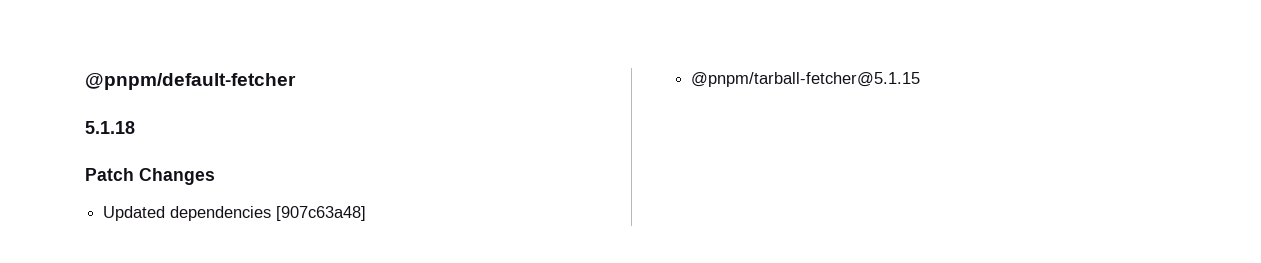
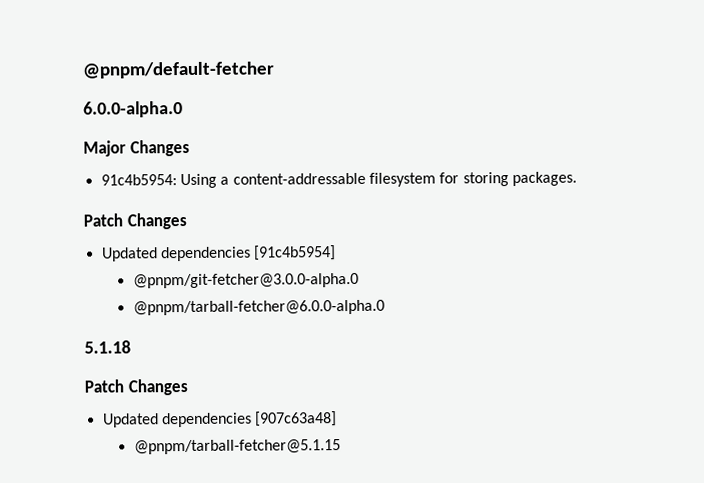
(296, 81) none -> [83,101,183,118] [83,139,190,157] [100,171,577,189] [83,213,187,230] [101,245,337,262] [132,272,359,289] [132,299,385,316] // 6.0.0-alpha.0 // Major Changes // 91c4b5954: Using a content-addressable filesystem for storing packages. // Patch Changes // Updated dependencies [91c4b5954] // @pnpm/git-fetcher@3.0.0-alpha.0 // @pnpm/tarball-fetcher@6.0.0-alpha.0

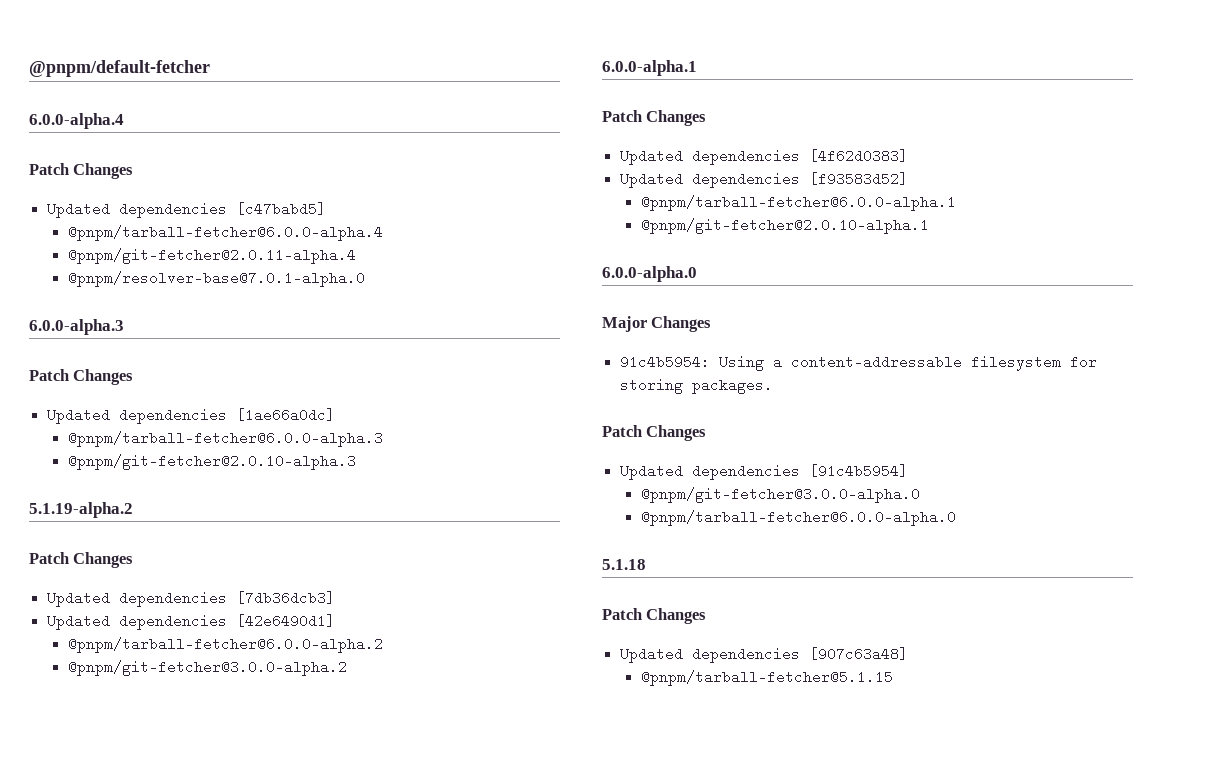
(274, 70) none -> [29,113,124,129] [29,163,134,179] [47,202,327,218] [67,225,383,241] [67,248,356,264] [67,271,365,287] [29,319,124,335] [29,369,134,385] [47,408,336,424] [67,431,383,447] [67,454,356,470] [29,502,133,518] [29,552,134,568] [47,591,336,607] [47,614,336,630] [67,637,383,653] [67,660,347,676] [602,60,697,76] [602,110,707,126] [620,149,909,165] [620,172,909,188] [640,195,956,211] [640,218,929,234] // 6.0.0-alpha.4 // Patch Changes // Updated dependencies [c47babd5] // @pnpm/tarball-fetcher@6.0.0-alpha.4 // @pnpm/git-fetcher@2.0.11-alpha.4 // @pnpm/resolver-base@7.0.1-alpha.0 // 6.0.0-alpha.3 // Patch Changes // Updated dependencies [1ae66a0dc] // @pnpm/tarball-fetcher@6.0.0-alpha.3 // @pnpm/git-fetcher@2.0.10-alpha.3 // 5.1.19-alpha.2 // Patch Changes // Updated dependencies [7db36dcb3] // Updated dependencies [42e6490d1] // @pnpm/tarball-fetcher@6.0.0-alpha.2 // @pnpm/git-fetcher@3.0.0-alpha.2 // 6.0.0-alpha.1 // Patch Changes // Updated dependencies [4f62d0383] // Updated dependencies [f93583d52] // @pnpm/tarball-fetcher@6.0.0-alpha.1 // @pnpm/git-fetcher@2.0.10-alpha.1

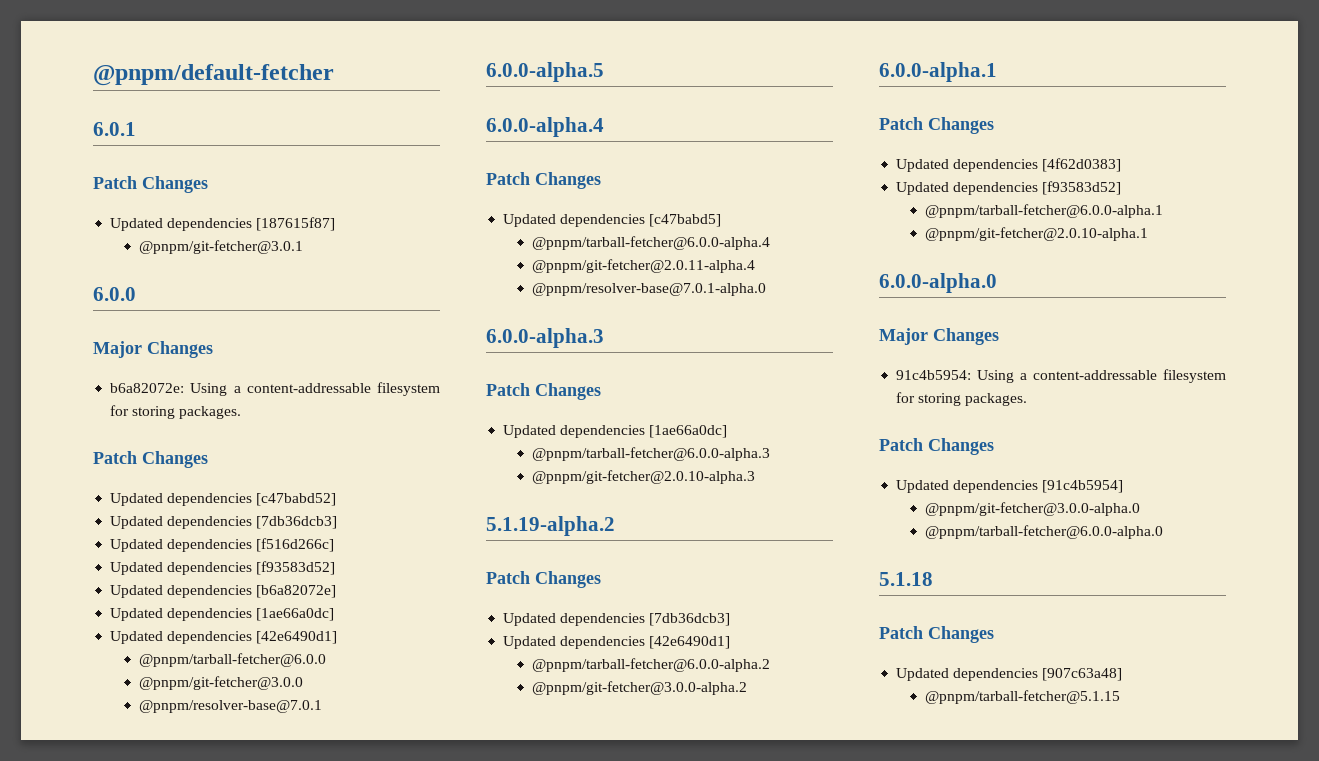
(210, 68) none -> [93,122,136,136] [93,176,208,193] [110,217,336,231] [138,240,303,254] [93,287,136,301] [93,341,213,358] [110,382,440,396] [110,405,242,419] [93,451,208,468] [110,493,337,506] [110,516,338,529] [110,538,335,552] [110,561,336,575] [110,585,337,598] [110,608,335,621] [110,631,338,644] [138,653,326,667] [138,676,303,690] [138,700,322,713] [486,62,604,82] // 6.0.1 // Patch Changes // Updated dependencies [187615f87] // @pnpm/git-fetcher@3.0.1 // 6.0.0 // Major Changes // b6a82072e: Using a content-addressable filesystem for storing packages. // Patch Changes // Updated dependencies [c47babd52] // Updated dependencies [7db36dcb3] // Updated dependencies [f516d266c] // Updated dependencies [f93583d52] // Updated dependencies [b6a82072e] // Updated dependencies [1ae66a0dc] // Updated dependencies [42e6490d1] // @pnpm/tarball-fetcher@6.0.0 // @pnpm/git-fetcher@3.0.0 // @pnpm/resolver-base@7.0.1 // 6.0.0-alpha.5

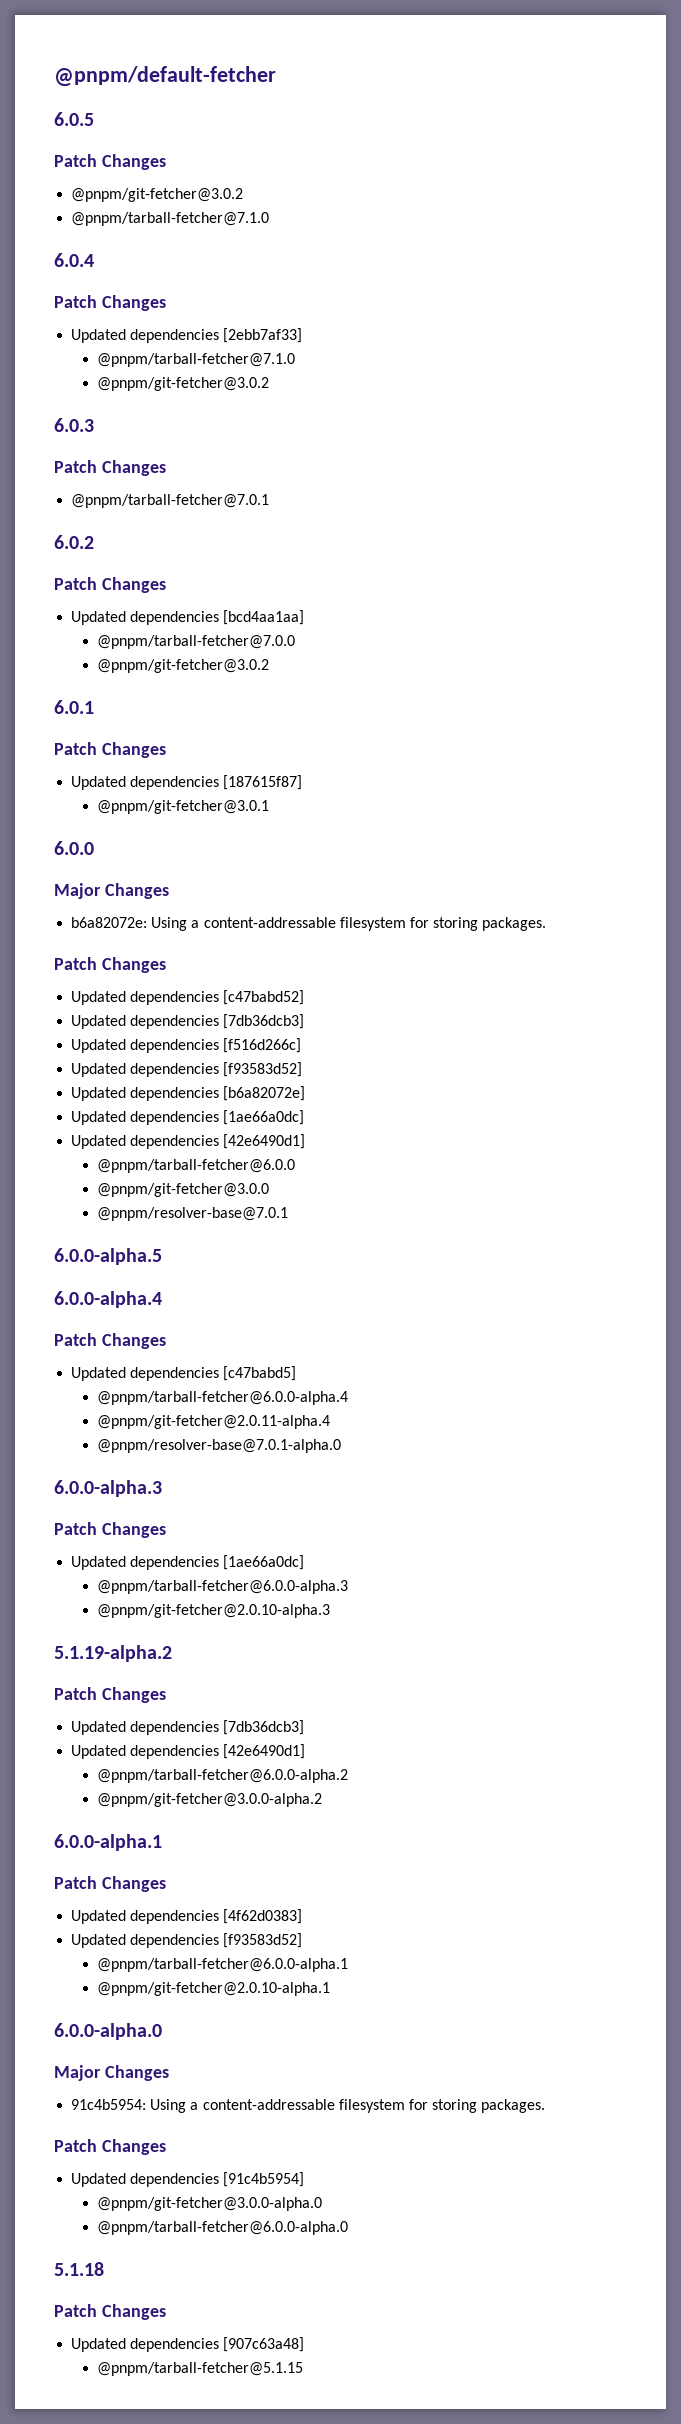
(334, 75) none -> [54,112,94,126] [54,154,166,170] [71,188,244,202] [71,212,270,226] [54,253,94,267] [54,295,166,311] [71,328,303,343] [97,353,296,367] [97,377,270,391] [54,418,94,432] [54,460,166,476] [71,494,270,508] [54,535,94,549] [54,577,166,593] [71,610,305,625] [97,635,296,649] [97,659,270,673] // 6.0.5 // Patch Changes // @pnpm/git-fetcher@3.0.2 // @pnpm/tarball-fetcher@7.1.0 // 6.0.4 // Patch Changes // Updated dependencies [2ebb7af33] // @pnpm/tarball-fetcher@7.1.0 // @pnpm/git-fetcher@3.0.2 // 6.0.3 // Patch Changes // @pnpm/tarball-fetcher@7.0.1 // 6.0.2 // Patch Changes // Updated dependencies [bcd4aa1aa] // @pnpm/tarball-fetcher@7.0.0 // @pnpm/git-fetcher@3.0.2

